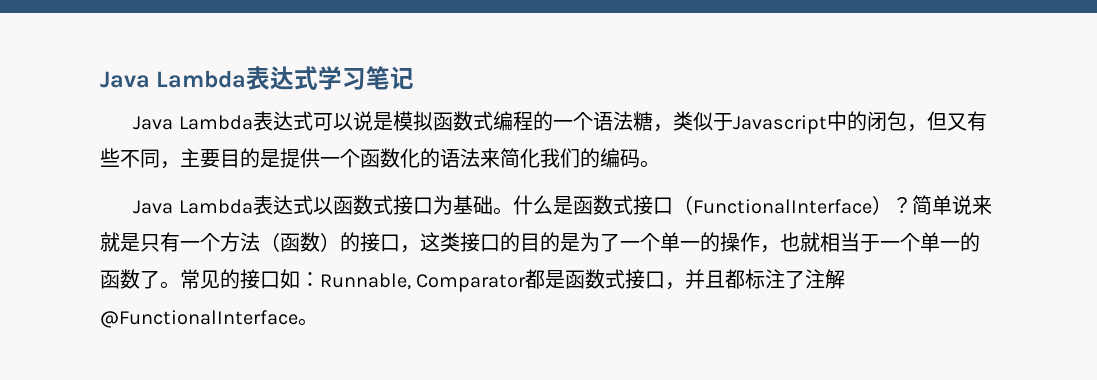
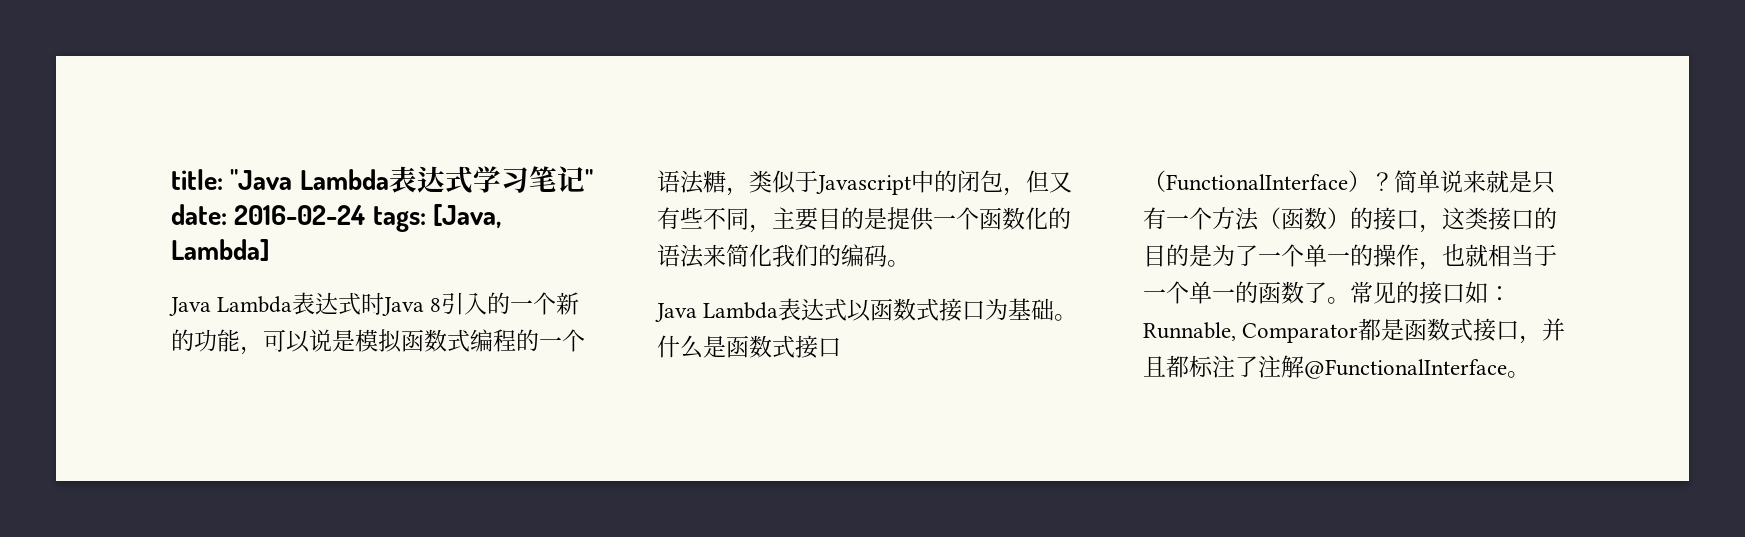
[100,71,150,88] Java -> [171,169,293,190] title: "Java
[133,111,313,131] // Java Lambda表达式 -> [584,169,593,190] [171,204,502,232] [171,239,269,261] [169,292,580,316] [171,329,263,355] " date: 2016-02-24 tags: [Java, Lambda] // Java Lambda表达式时Java 8引入的一个新的功能，

